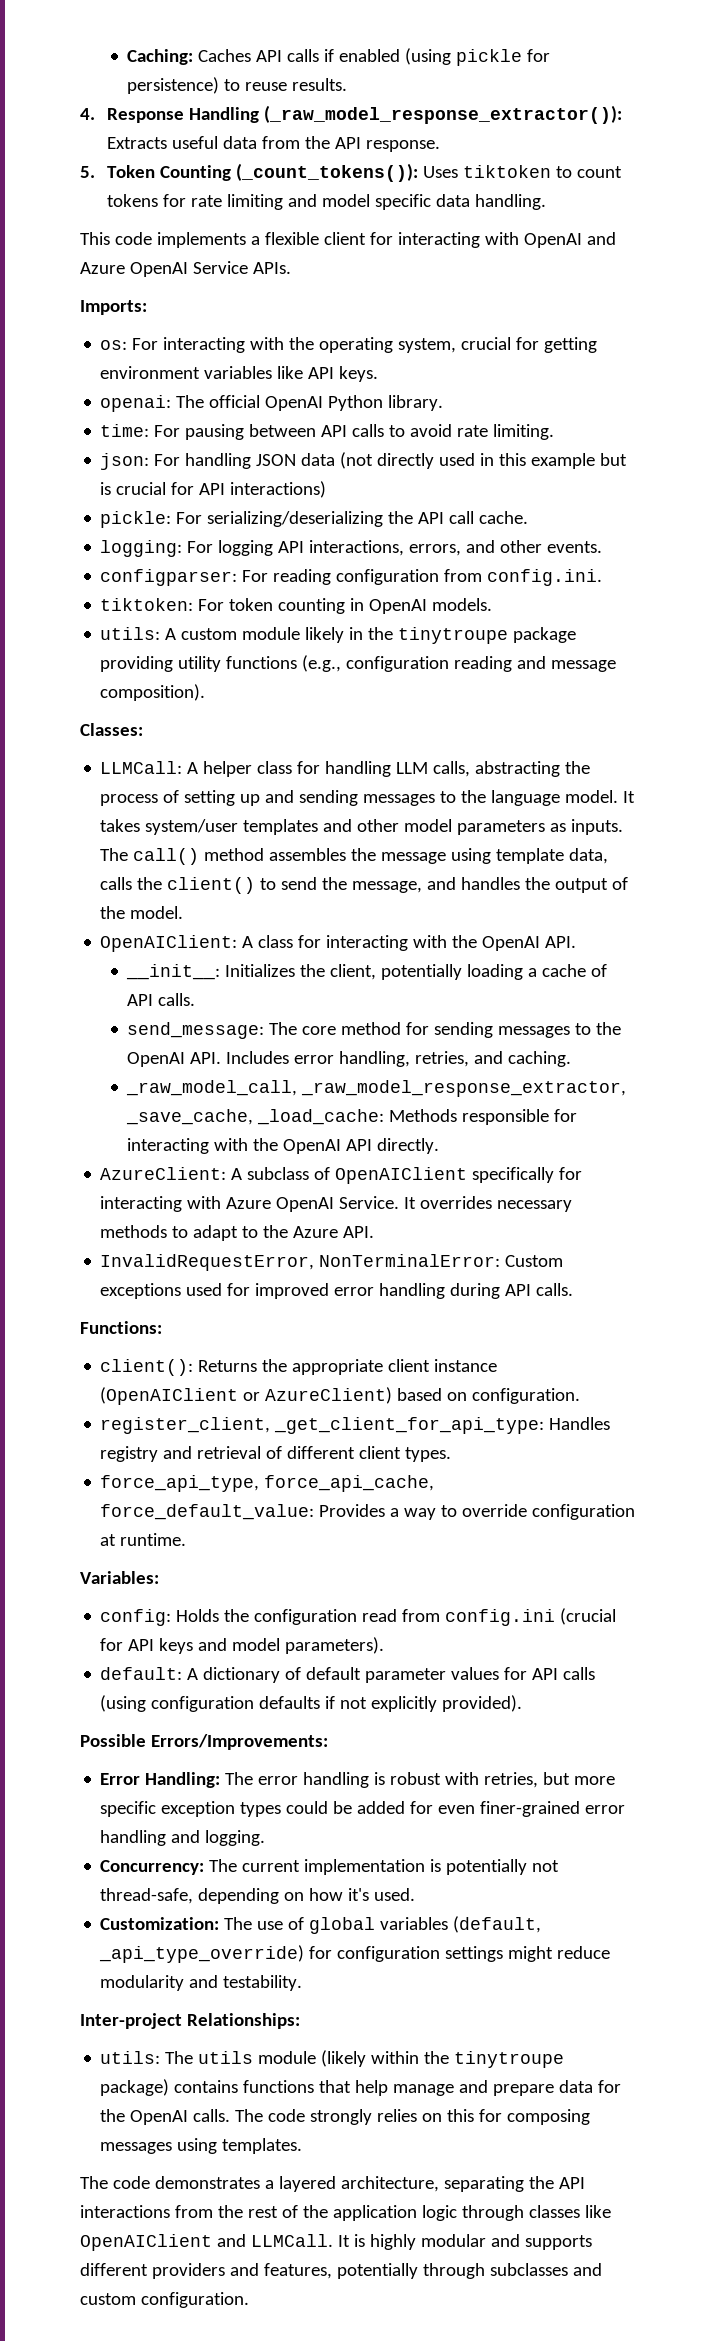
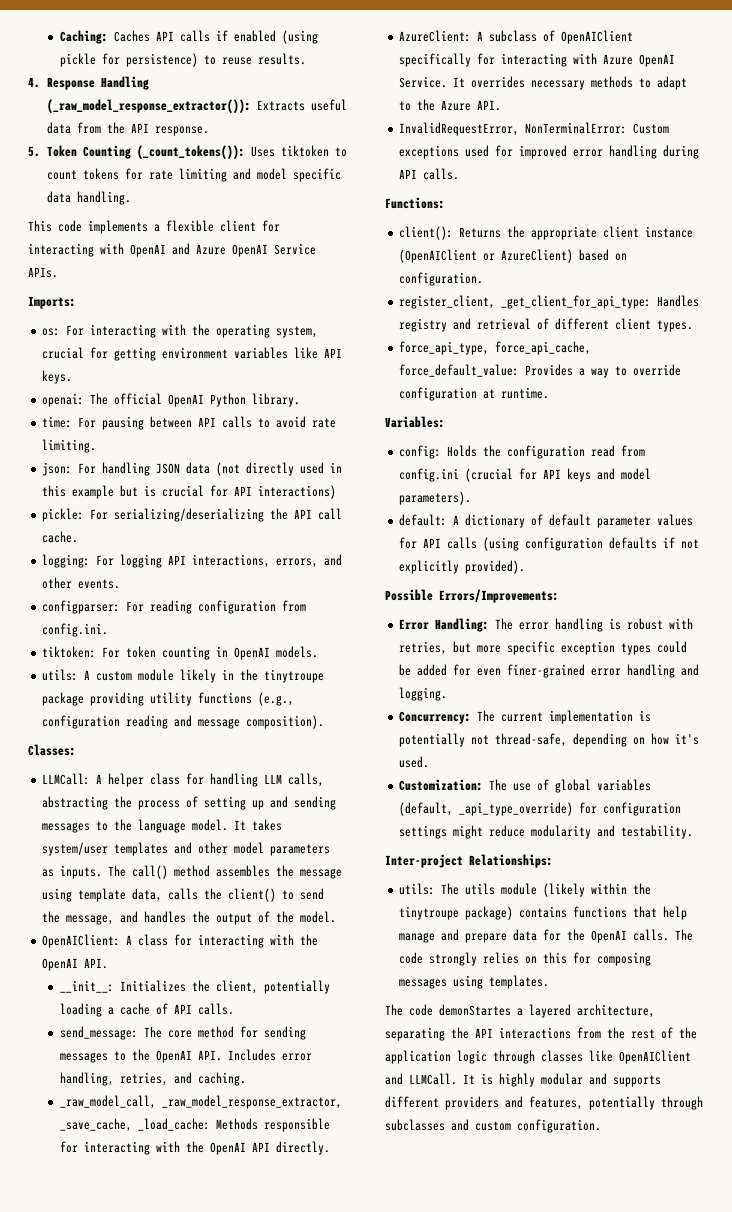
[154,2176,260,2189] demonstrates -> [439,1004,511,1016] demonStartes

